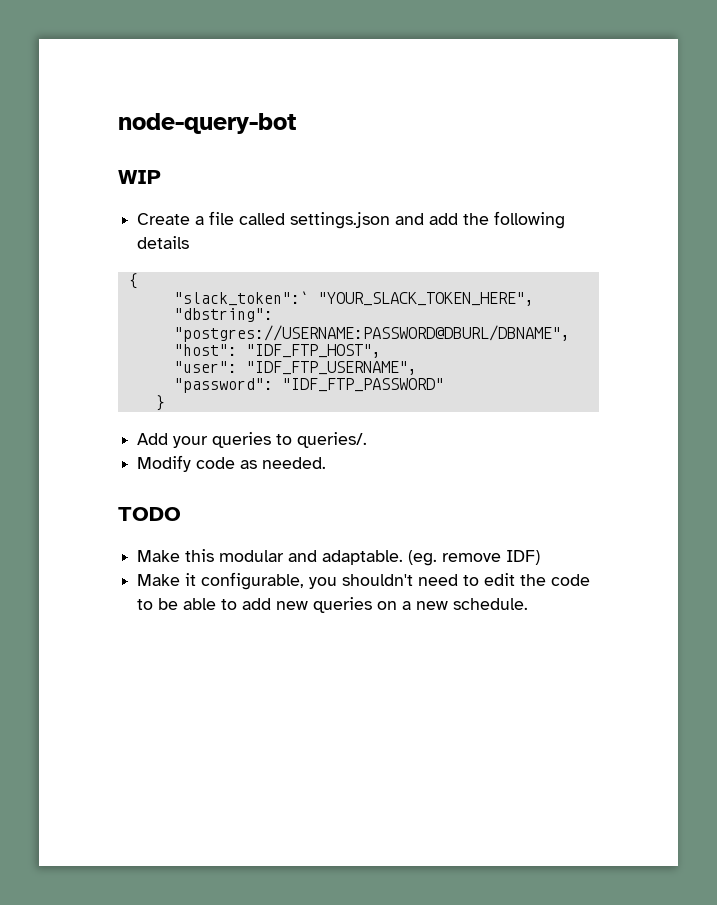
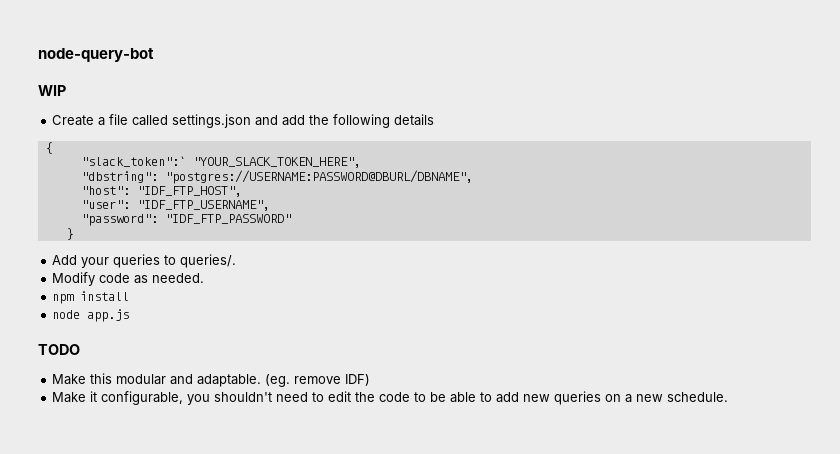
(327, 463) none -> [52,291,130,304] [52,309,130,322] // npm install // node app.js

